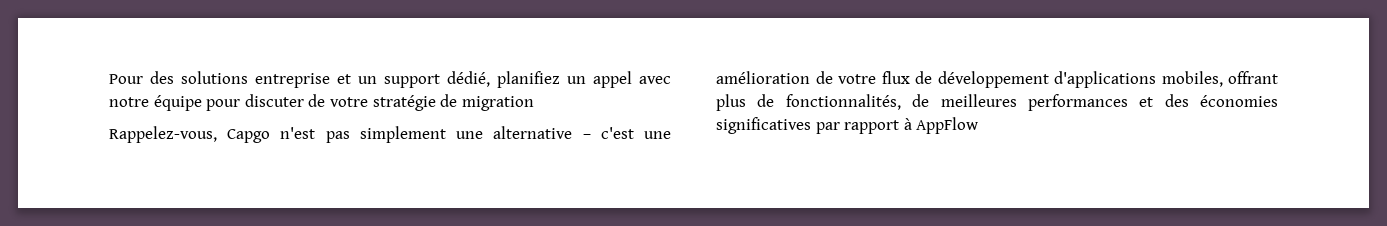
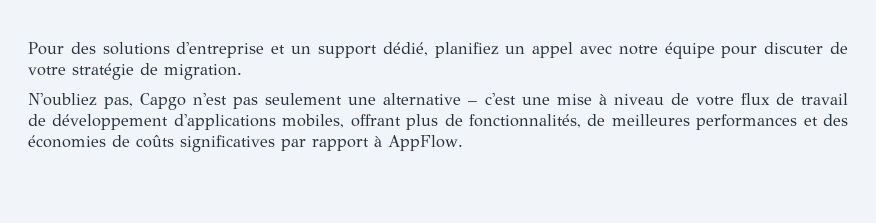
[255,73,330,88] entreprise -> [176,42,265,58] d'entreprise
[461,96,534,111] [109,126,217,143] migration // Rappelez-vous, -> [164,64,242,80] [28,93,134,109] migration. // N'oubliez pas,
[359,126,446,143] simplement -> [265,93,343,105] seulement
[716,71,810,84] amélioration -> [556,94,664,105] mise à niveau
(932, 77) none -> [800,93,848,105] [28,114,46,126] travail de
(1278, 101) none -> [112,135,174,148] de coûts
[916,117,979,134] AppFlow -> [388,135,463,151] AppFlow.

